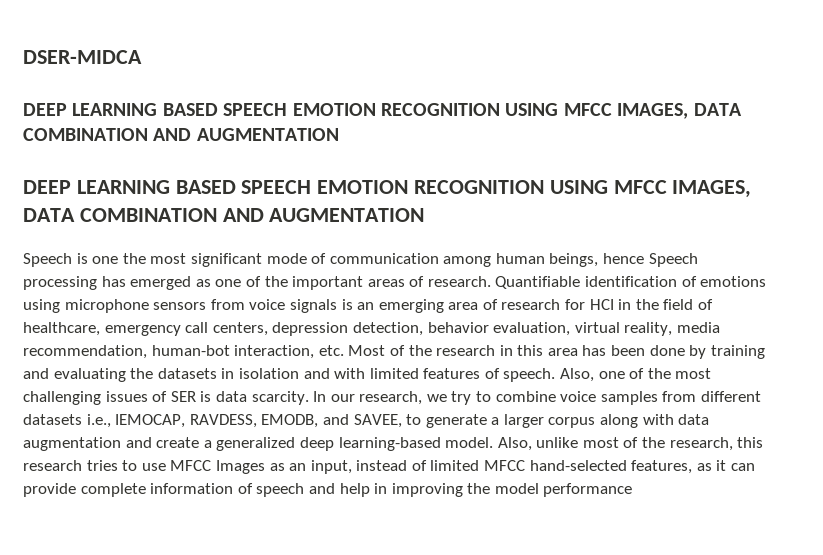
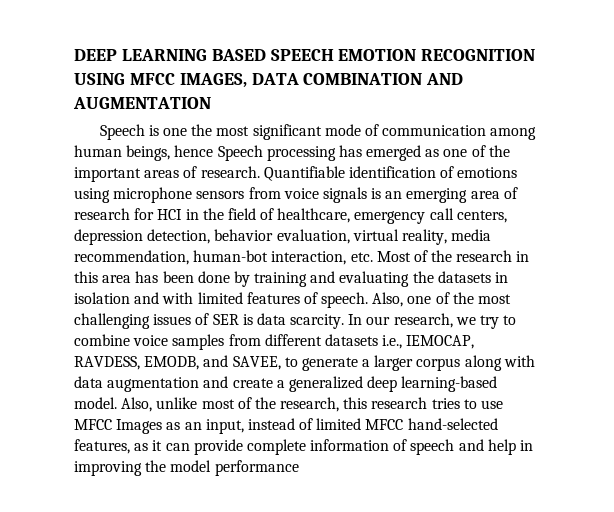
[23,50,142,64] [23,103,742,119] [23,128,339,141] DSER-MIDCA // DEEP LEARNING BASED SPEECH EMOTION RECOGNITION USING MFCC IMAGES, DATA COMBINATION AND AUGMENTATION // -> (74, 55) none

